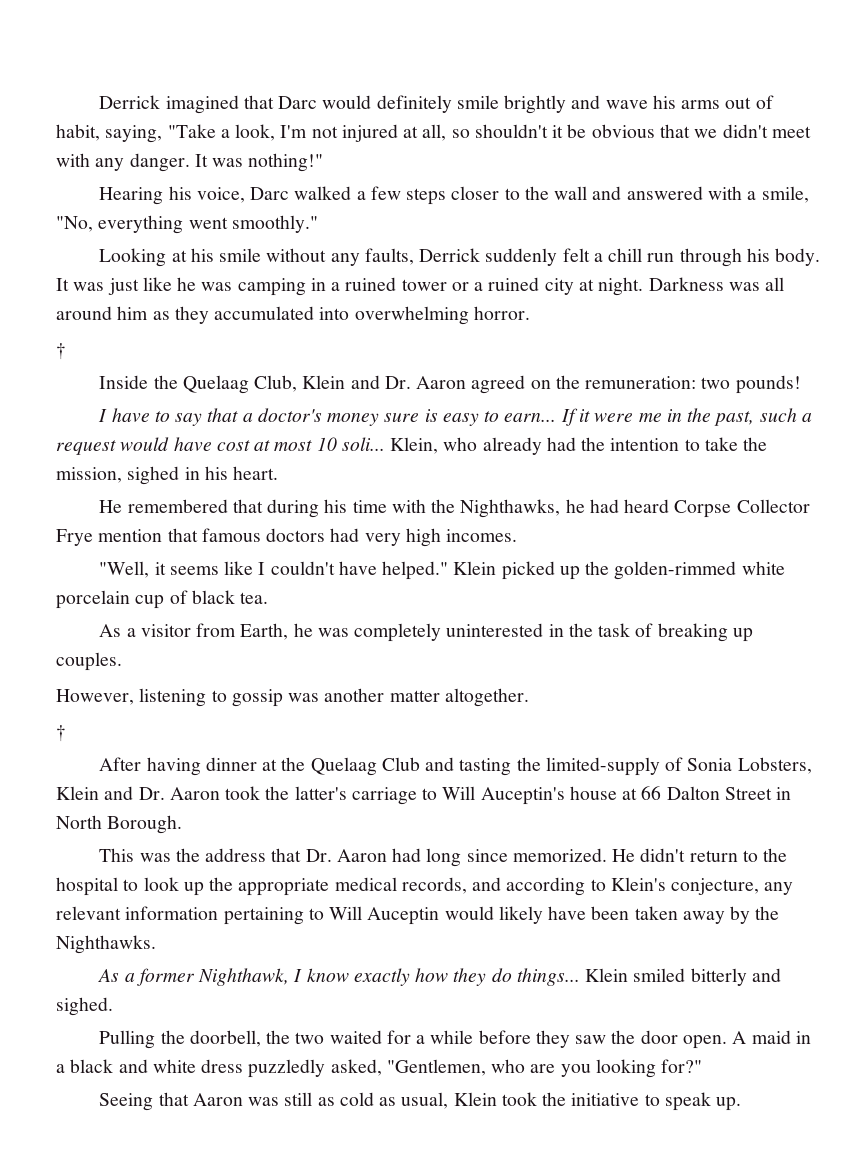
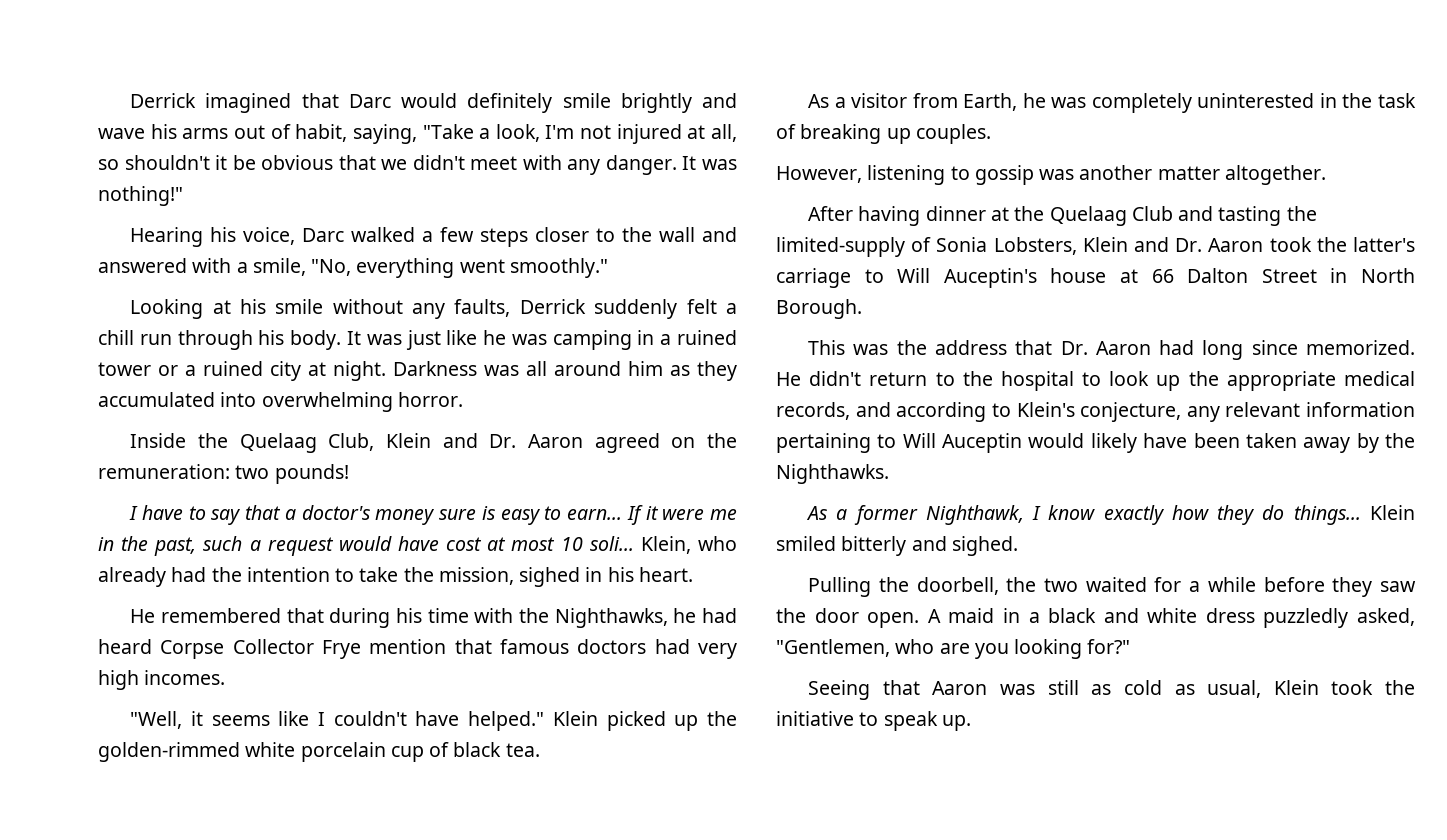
[56,343,66,360] // † -> (463, 399) none
[56,725,66,742] // † -> (1326, 175) none

